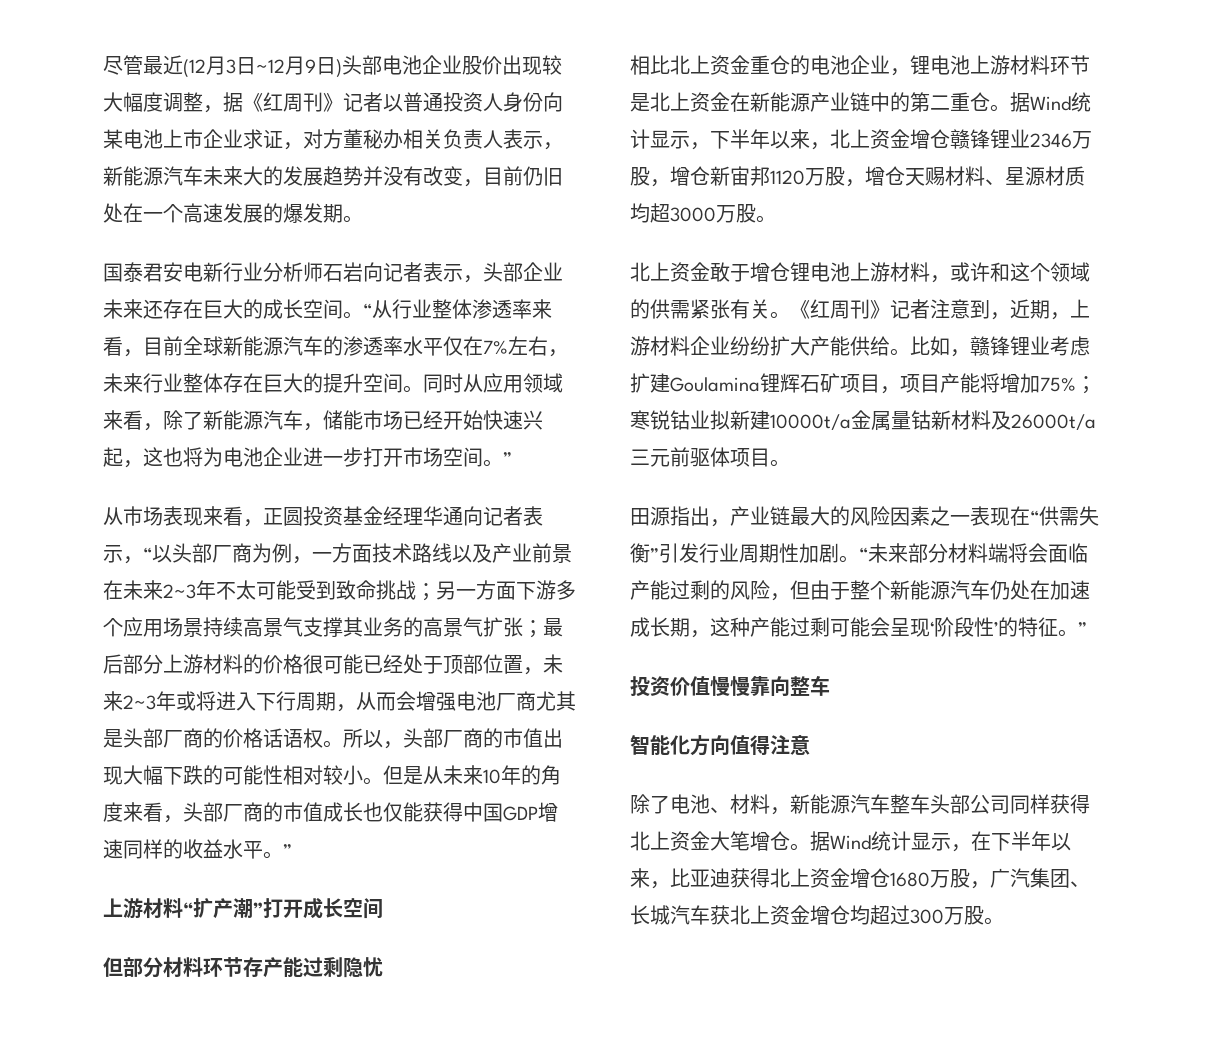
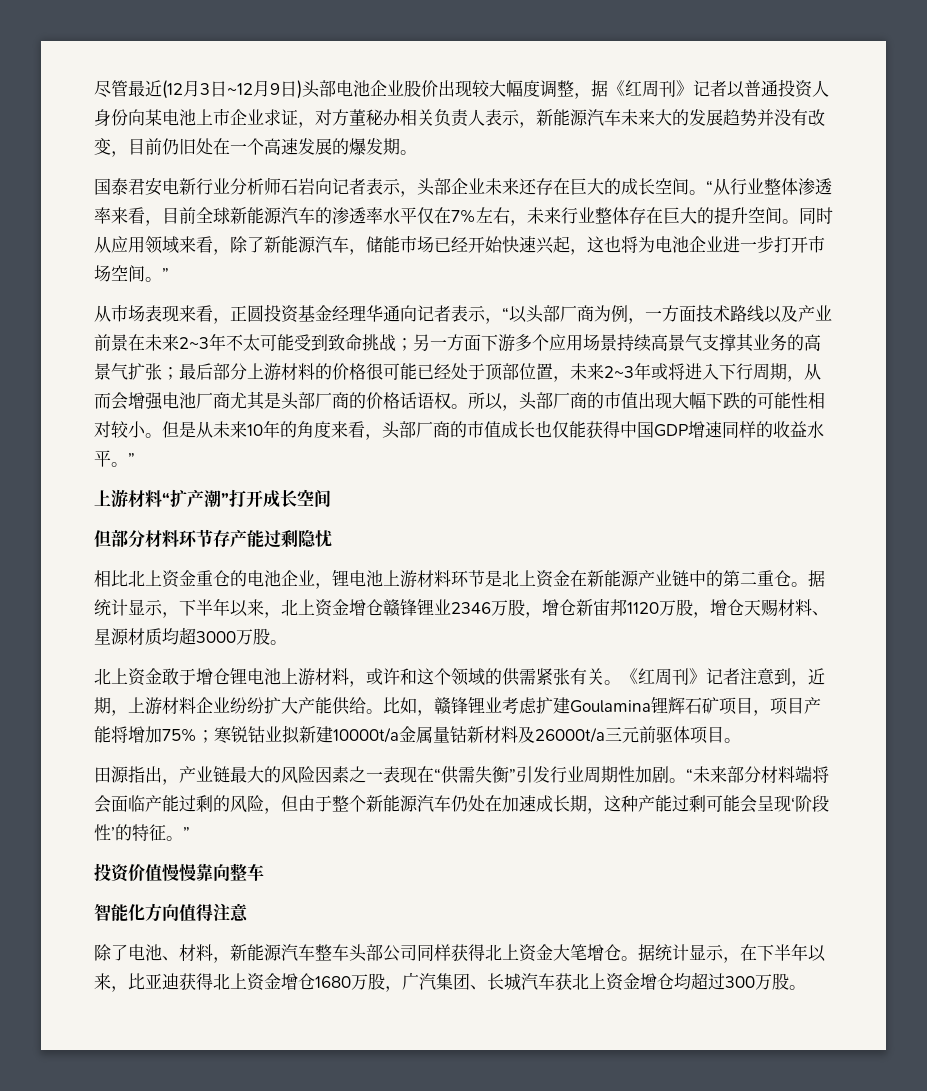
[1030,96,1071,111] Wind -> (825, 578) none
[830,835,871,850] Wind -> (655, 952) none

